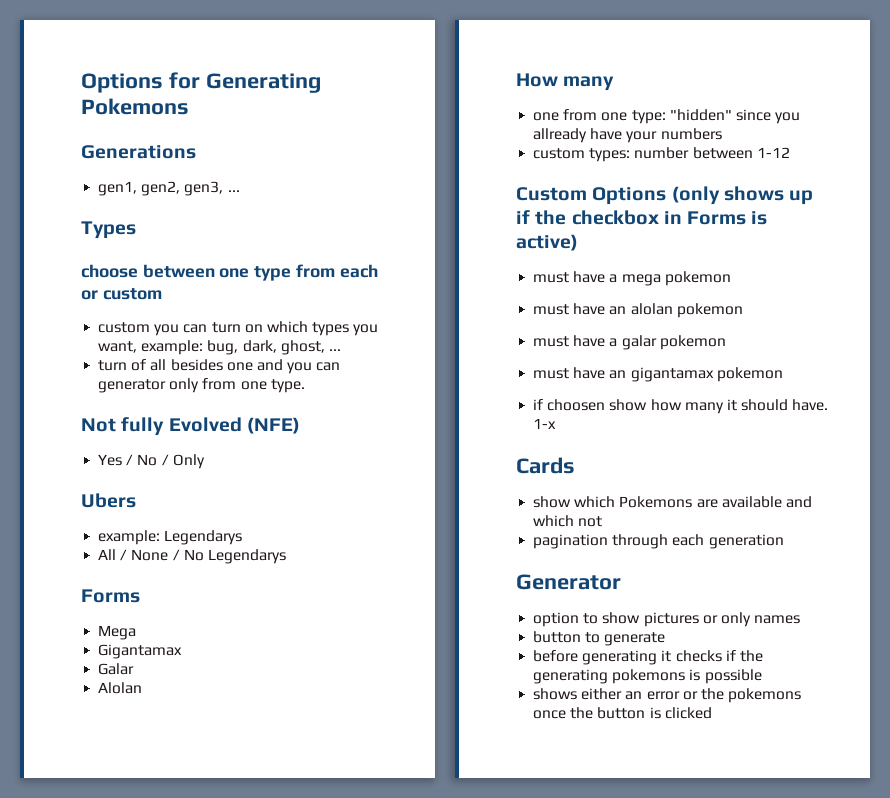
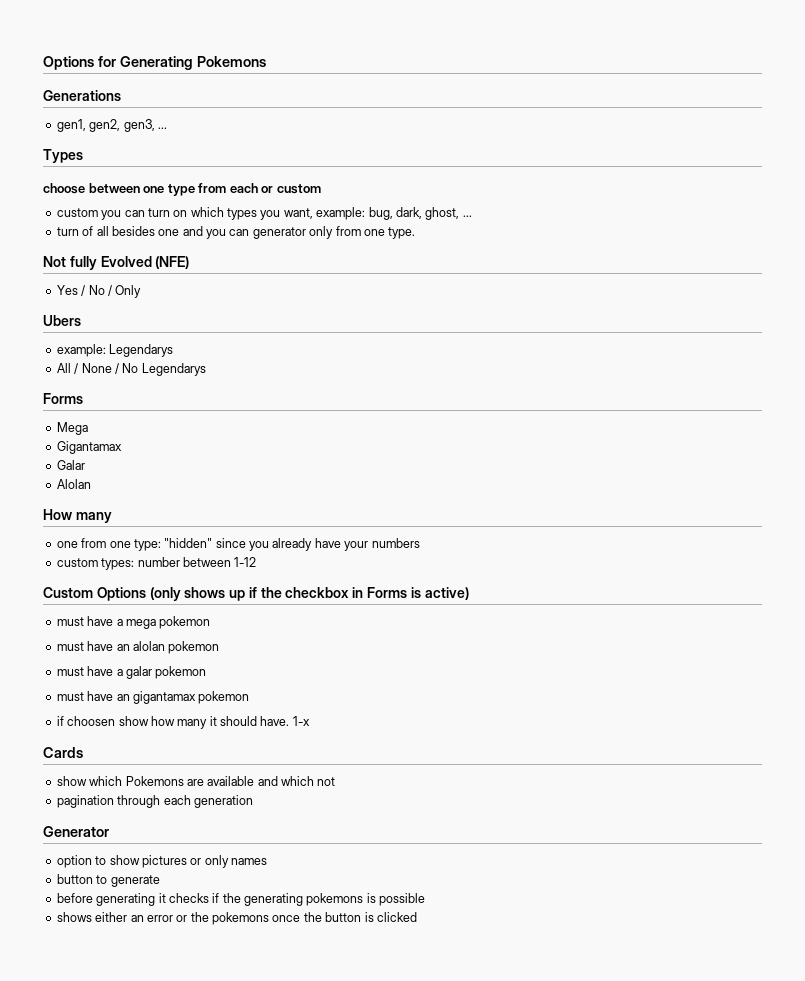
[533,128,588,143] allready -> [272,538,313,551] already

